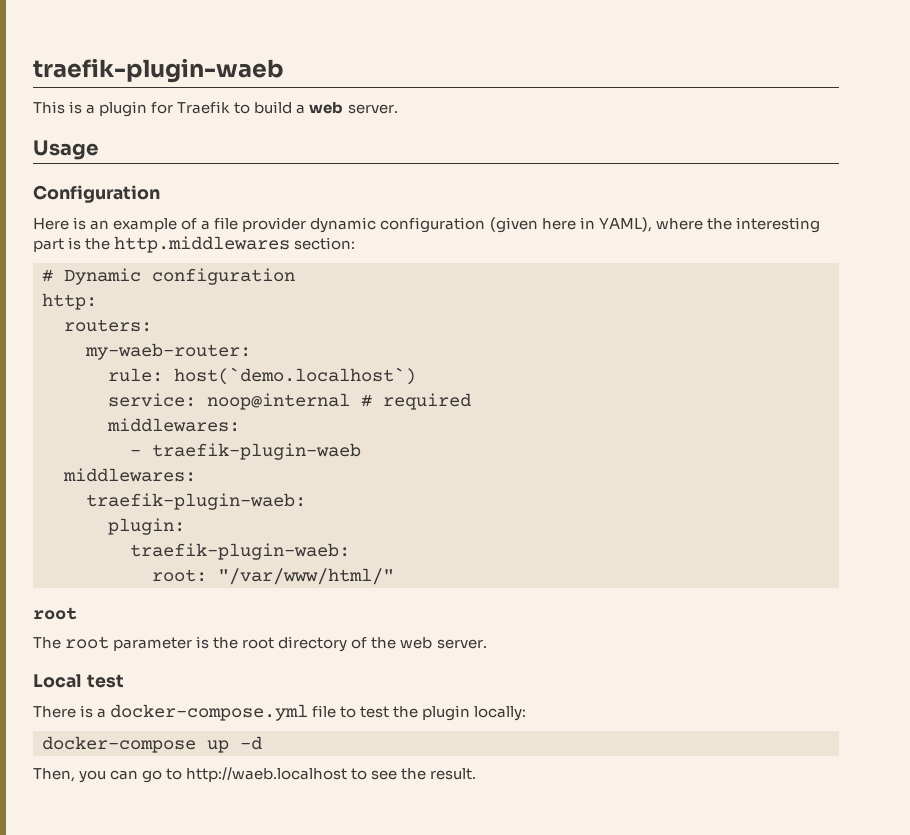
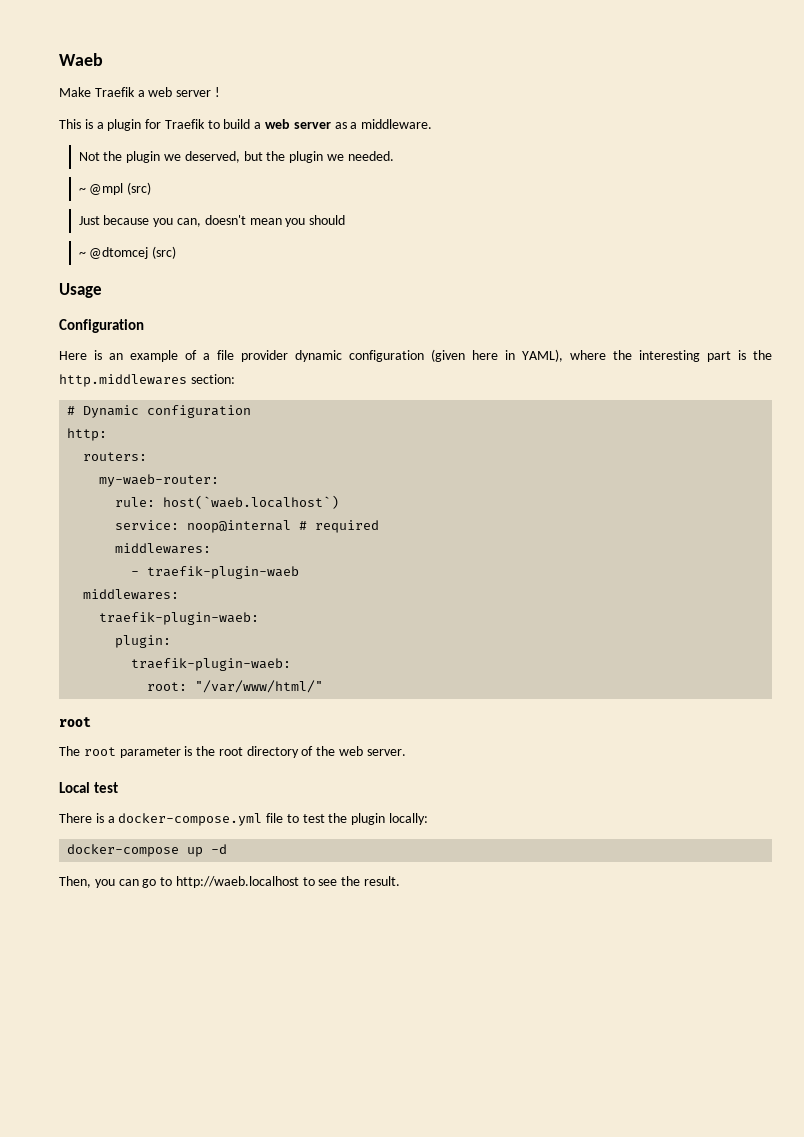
[33,58,284,83] traefik-plugin-waeb -> [59,53,103,66] [59,87,220,97] Waeb // Make Traefik a web server !
[347,104,398,114] server. -> [293,119,433,129] [78,151,394,163] [78,182,152,195] [78,215,346,227] [78,246,177,259] server as a middleware. // Not the plugin we deserved, but the plugin we needed. // ~ @mpl (src) // Just because you can, doesn't mean you should // ~ @dtomcej (src)
[174,367,416,385] host(`demo.localhost`) -> [163,495,340,509] host(`waeb.localhost`)

